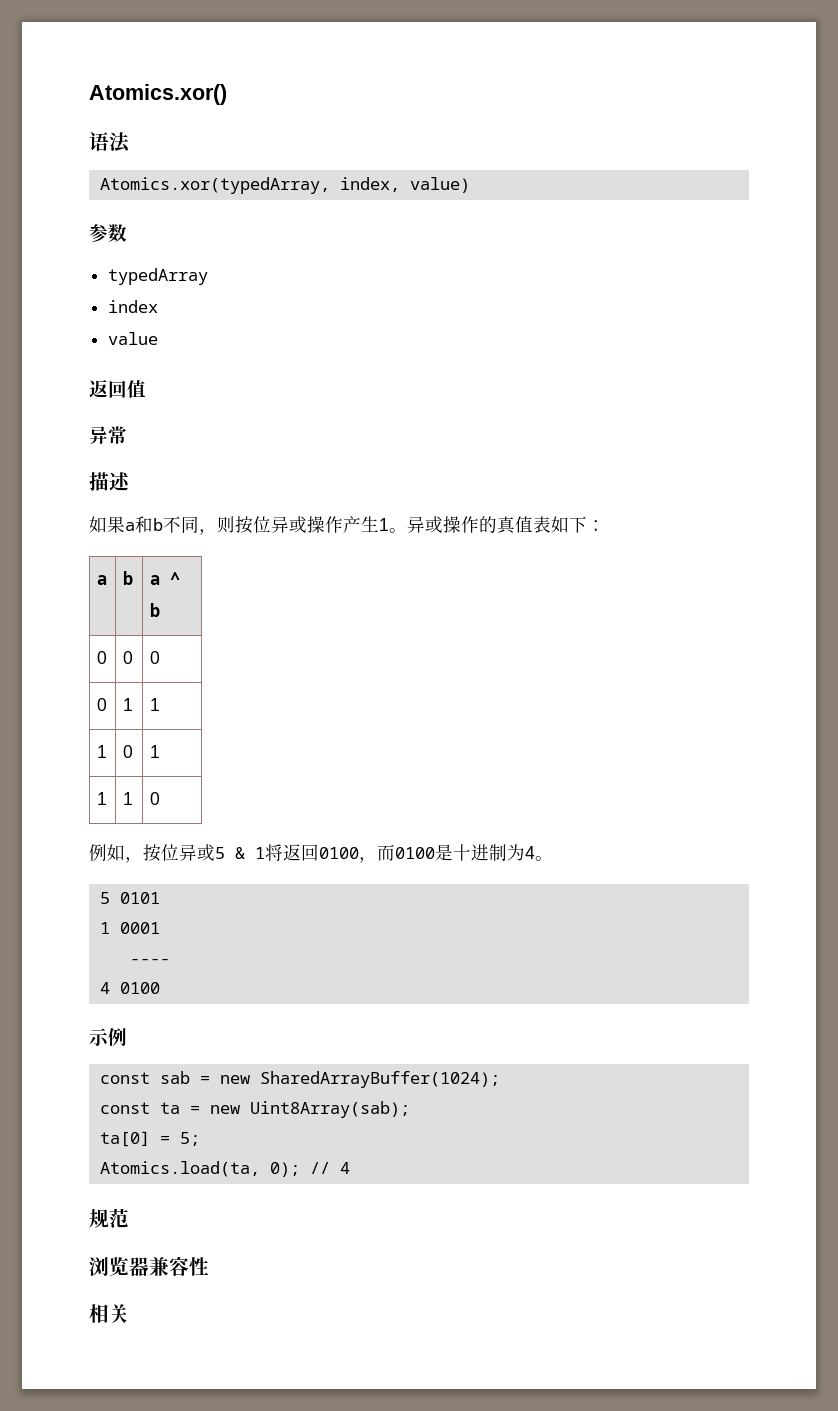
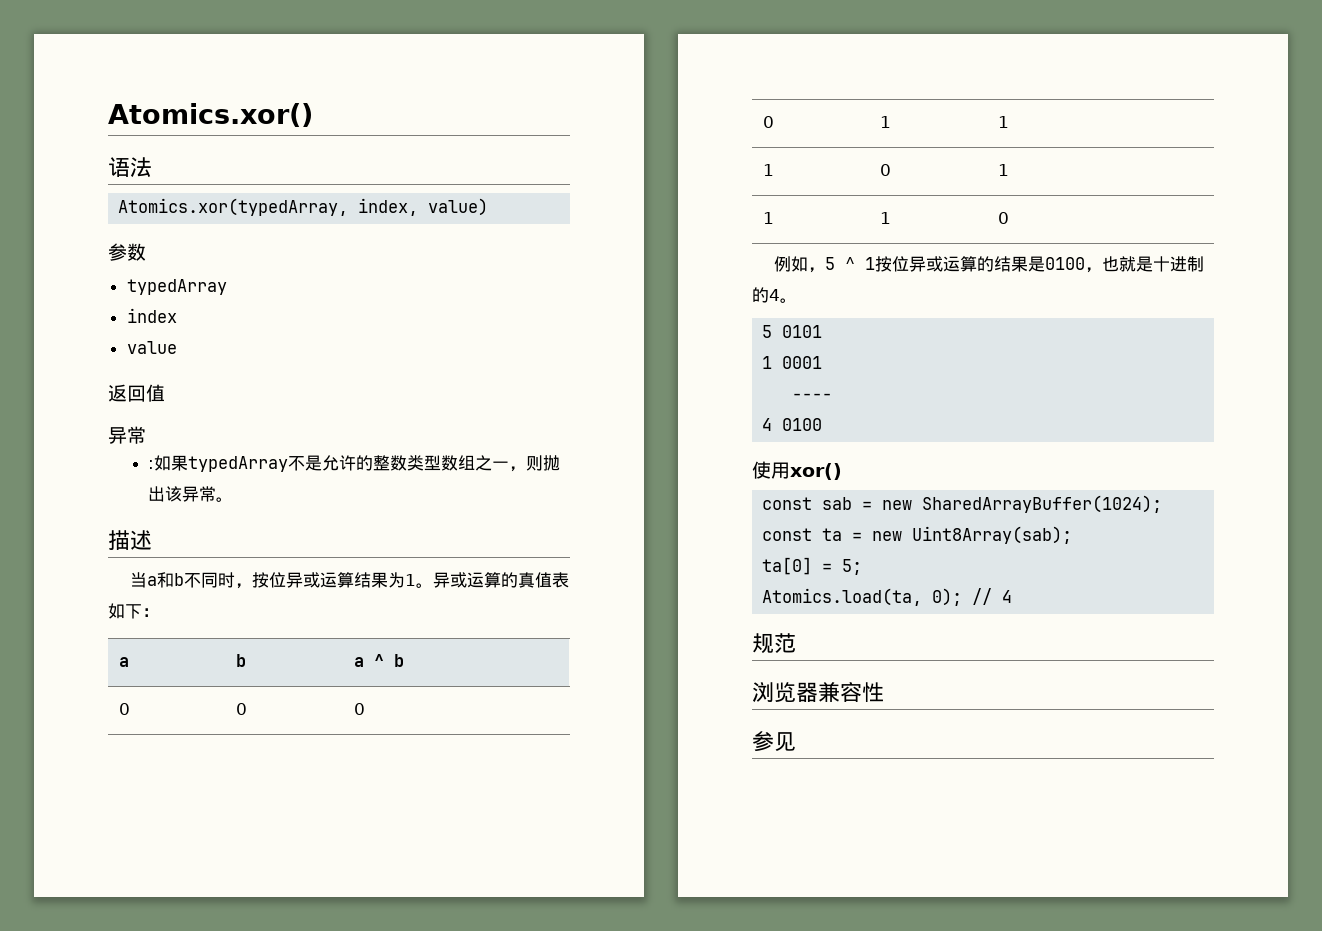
(127, 435) none -> [148,455,561,472] [148,486,234,502] // :如果typedArray不是允许的整数类型数组之一，则抛出该异常。
[89,516,125,533] 如果 -> [130,572,148,588] 当
[199,516,379,535] ，则按位异或操作产生 -> [218,572,406,589] 时，按位异或运算结果为
[443,516,479,533] 操作 -> [467,572,502,588] 运算
[143,844,435,863] 按位异或5 & 1将返回0100，而0100 -> [825,256,1137,273] 5 ^ 1按位异或运算的结果是0100，也就
[507,844,525,861] 为 -> [752,287,769,303] 的
[89,1028,127,1046] 示例 -> [752,461,842,480] 使用xor()
[89,1304,129,1323] 相关 -> [752,731,796,752] 参见

